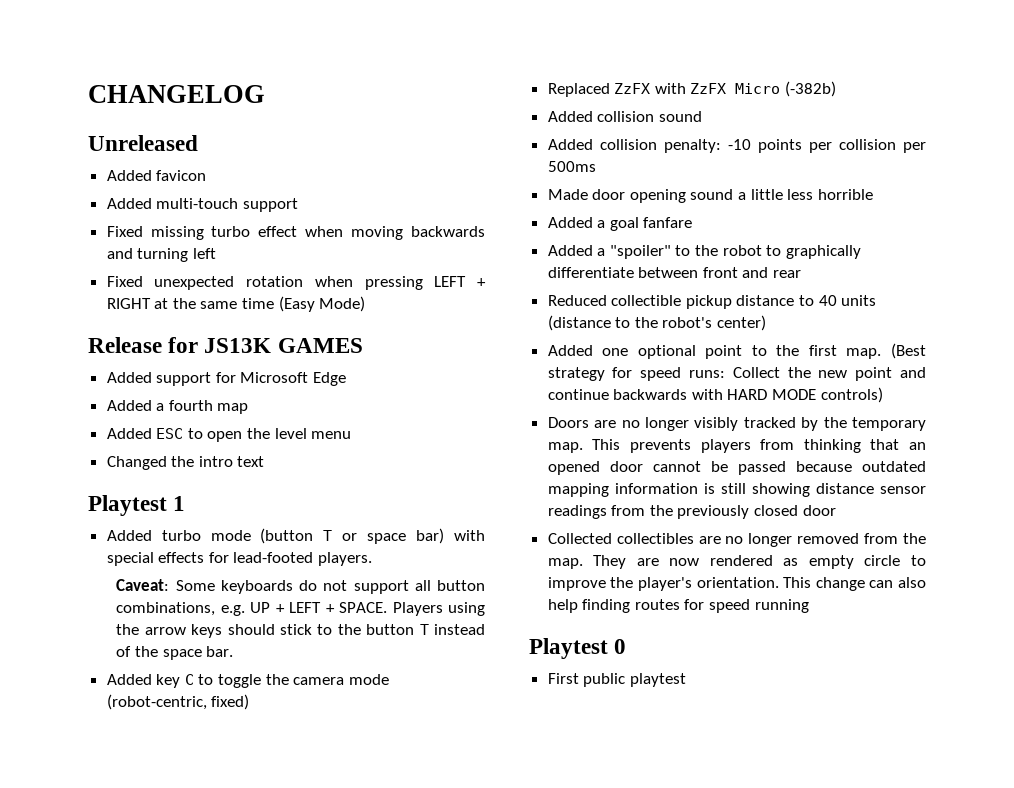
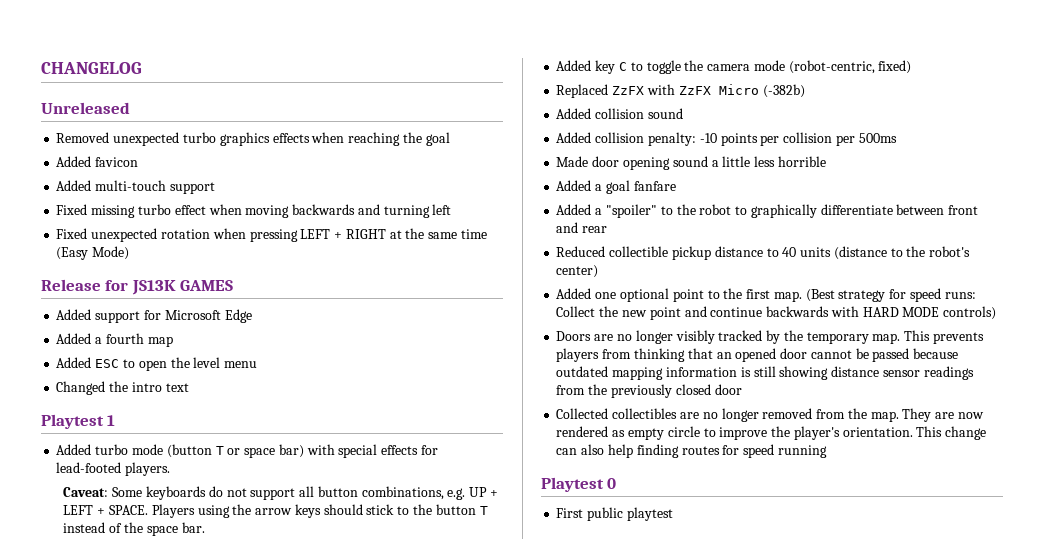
(198, 143) none -> [56,132,450,146] // Removed unexpected turbo graphics effects when reaching the goal

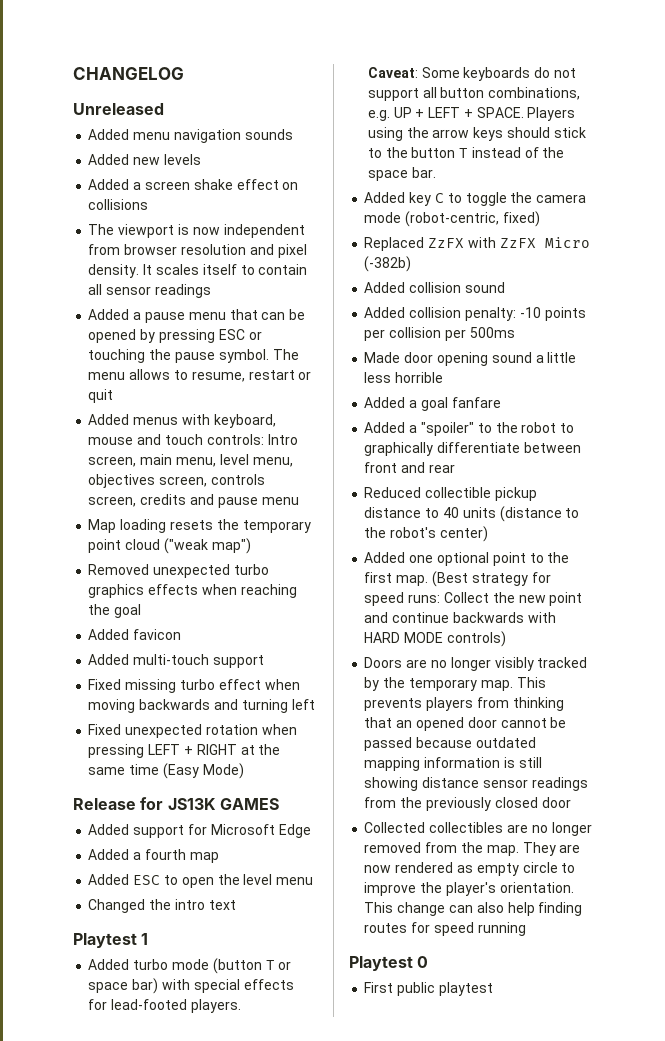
(130, 108) none -> [88,129,293,143] [88,154,201,165] [88,179,299,190] [88,199,149,210] [88,224,305,238] [88,244,307,258] [88,264,308,278] [88,284,211,298] [88,309,306,323] [88,329,262,343] [88,349,299,363] [88,369,312,382] [88,389,114,403] [88,414,276,428] [88,434,298,445] [88,454,293,467] [88,474,265,488] [88,494,299,508] [88,519,311,533] [88,538,251,554] // Added menu navigation sounds // Added new levels // Added a screen shake effect on collisions // The viewport is now independent from browser resolution and pixel density. It scales itself to contain all sensor readings // Added a pause menu that can be opened by pressing ESC or touching the pause symbol. The menu allows to resume, restart or quit // Added menus with keyboard, mouse and touch controls: Intro screen, main menu, level menu, objectives screen, controls screen, credits and pause menu // Map loading resets the temporary point cloud ("weak map")

